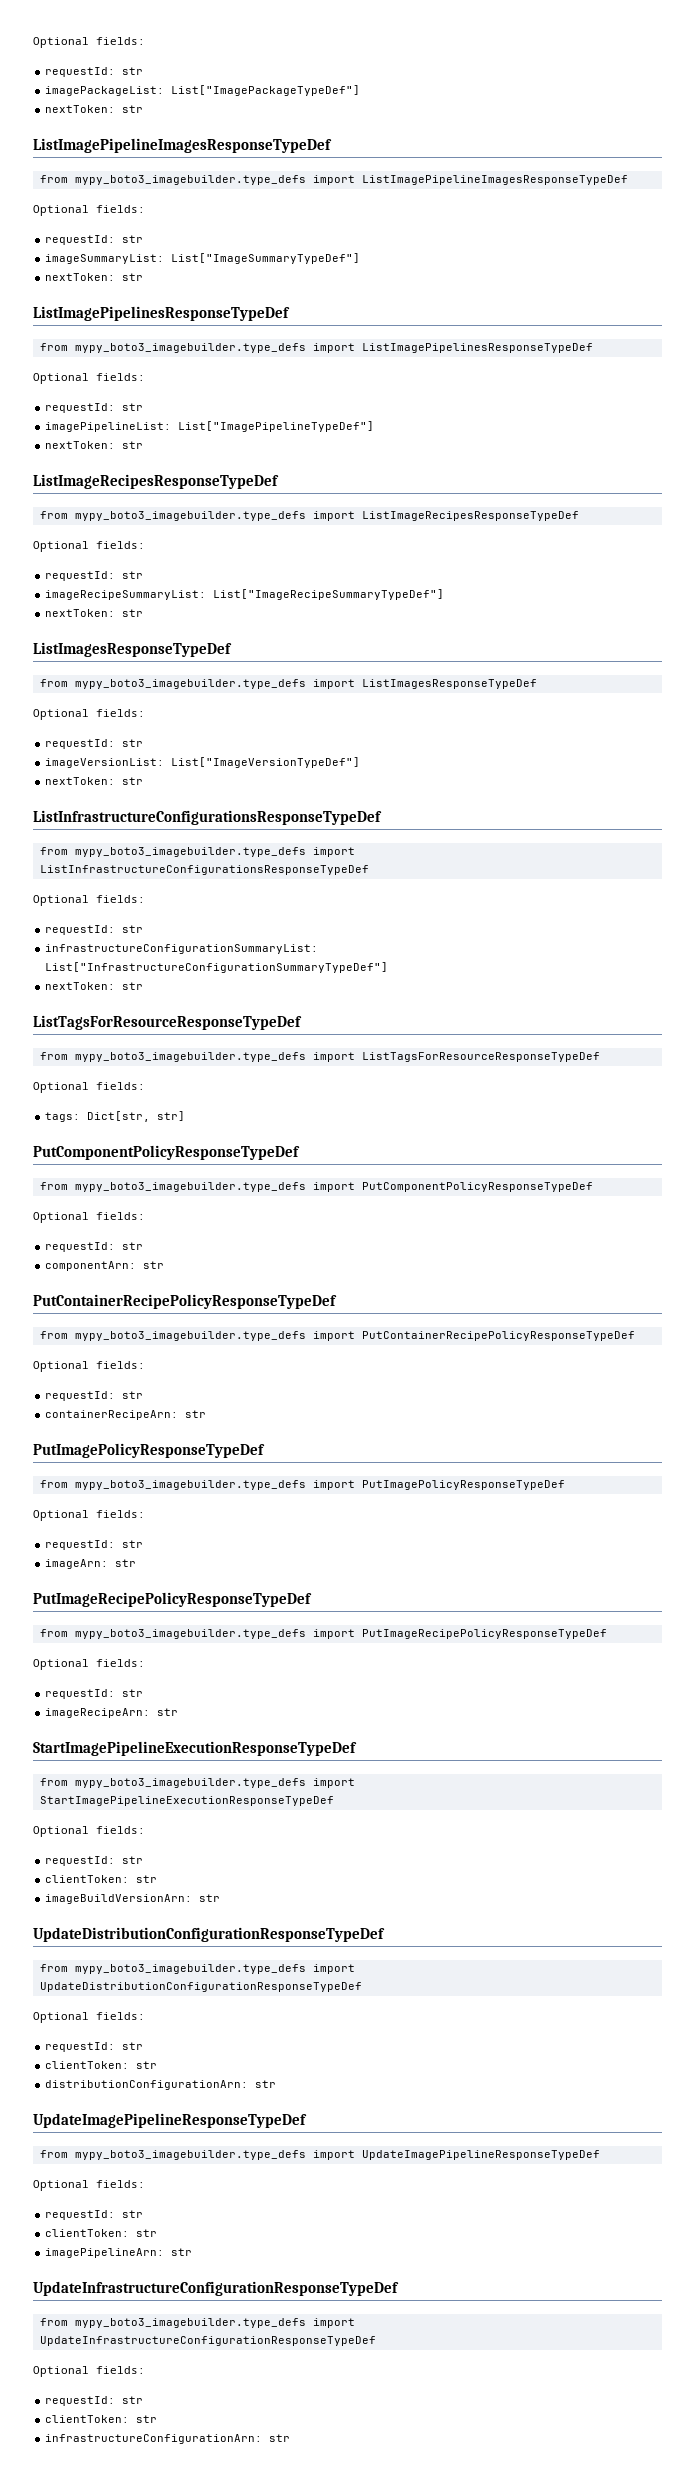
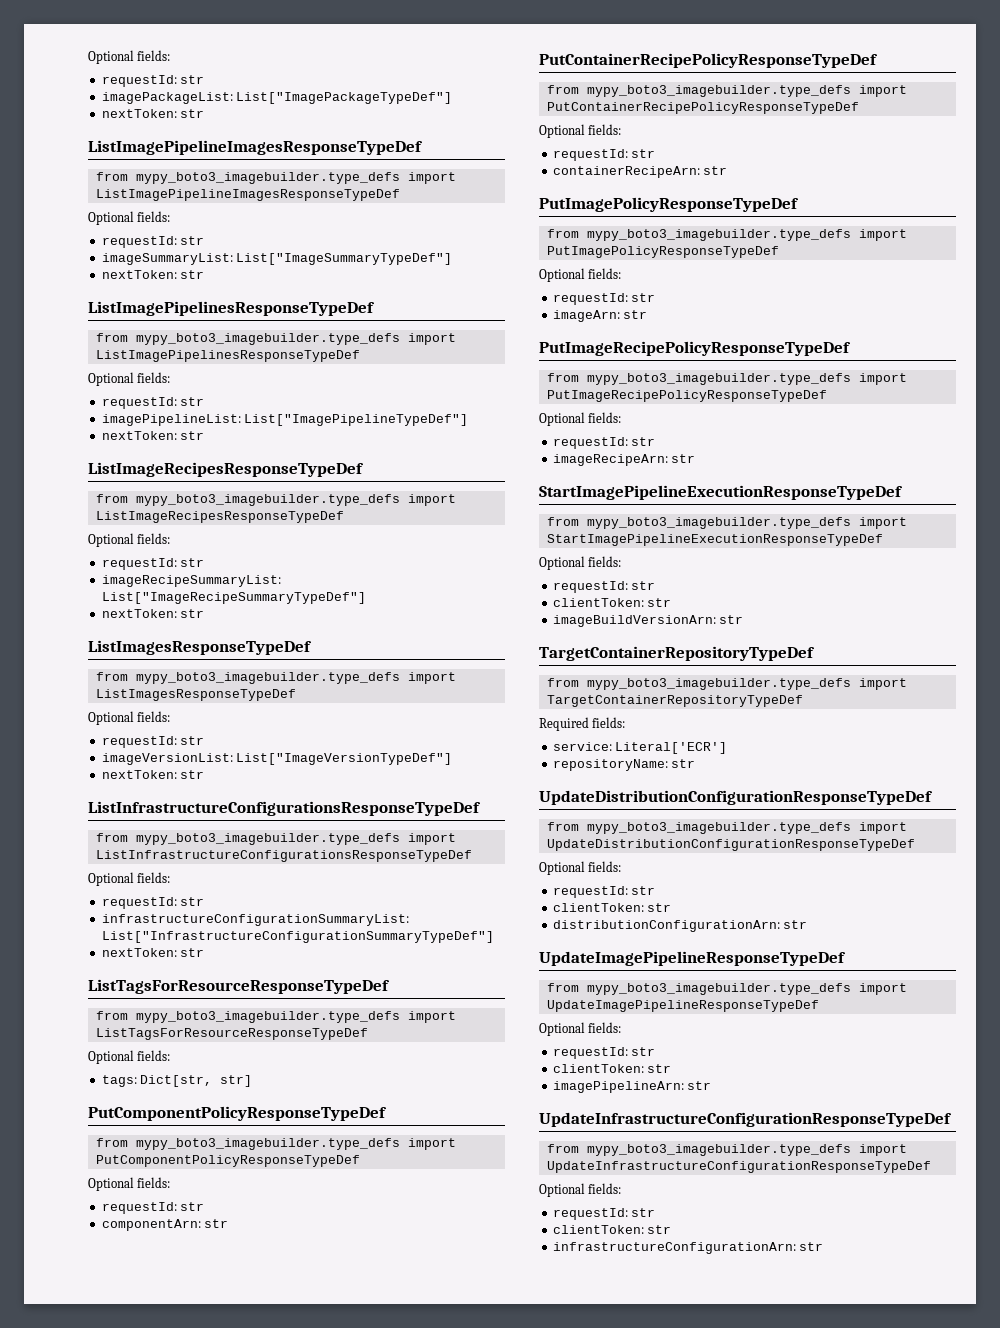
(221, 1898) none -> [539,646,815,661] [546,678,907,690] [546,695,803,707] [539,717,626,731] [552,742,728,754] [552,759,696,771] // TargetContainerRepositoryTypeDef // from mypy_boto3_imagebuilder.type_defs import TargetContainerRepositoryTypeDef // Required fields: // service: Literal['ECR'] // repositoryName: str

